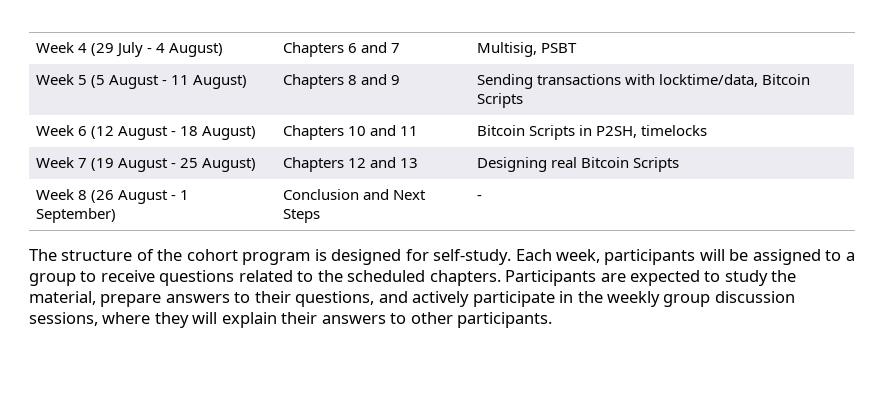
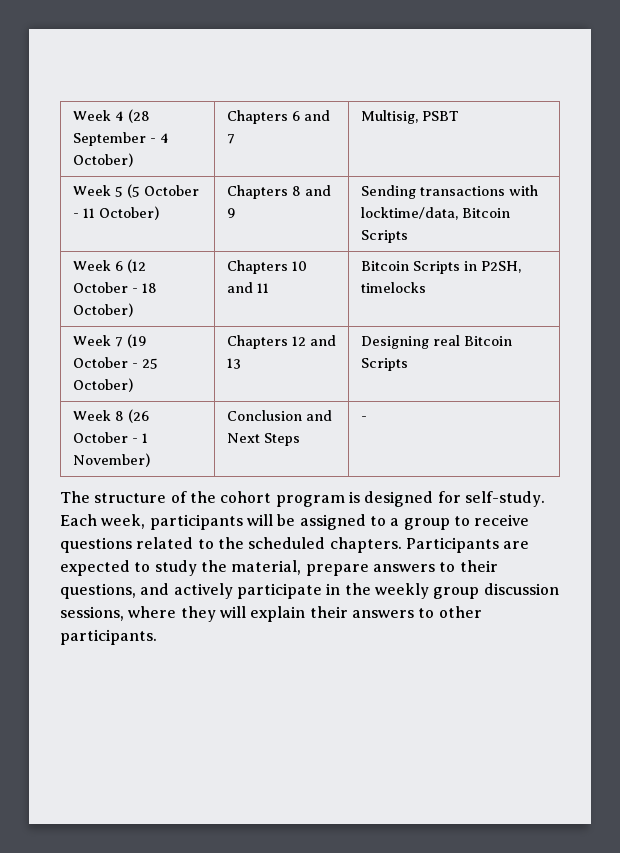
[91,42,144,57] (29 July -> [127,109,150,123] [72,132,146,146] (28 September
[169,43,224,57] August) -> [72,153,133,167] October)
[109,75,160,89] August -> [143,185,199,196] October
[193,75,248,89] August) -> [98,206,159,220] October)
[118,126,169,140] August -> [72,282,128,293] October
[202,126,257,140] August) -> [72,303,133,317] October)
[118,158,169,172] August -> [72,357,128,368] October
[202,158,257,172] August) -> [72,378,133,392] October)
[118,190,169,204] August -> [72,432,128,443] October
[36,208,117,223] September) -> [72,453,150,467] November)

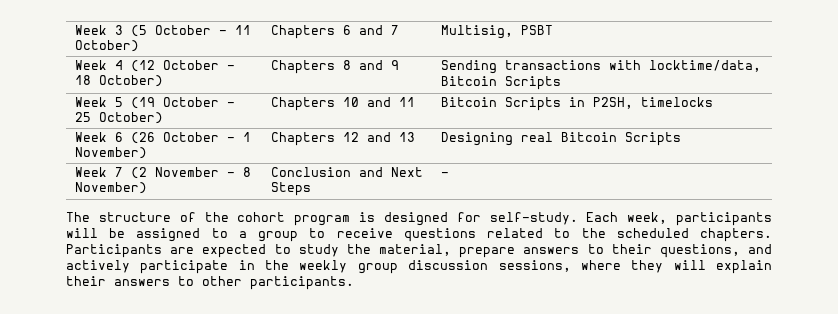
[72,109,150,123] [72,132,169,146] Week 4 (28 September - 4 -> [75,25,252,37] Week 3 (5 October - 11
[114,184,199,198] [72,208,95,218] 5 (5 October - 11 -> [115,60,236,72] [75,75,92,85] 4 (12 October - 18
[114,259,146,273] [72,282,157,293] 6 (12 October - 18 -> [115,97,236,109] [75,112,92,122] 5 (19 October - 25
[114,334,147,348] [72,357,158,369] [72,378,133,392] 7 (19 October - 25 October) -> [115,132,252,144] [75,147,148,159] 6 (26 October - 1 November)
[114,409,149,423] [72,432,148,443] 8 (26 October - 1 -> [115,167,252,179] 7 (2 November - 8

